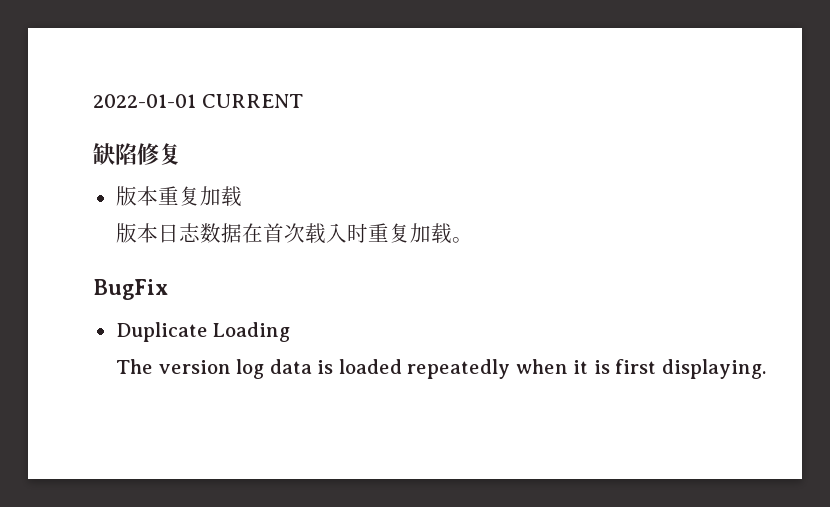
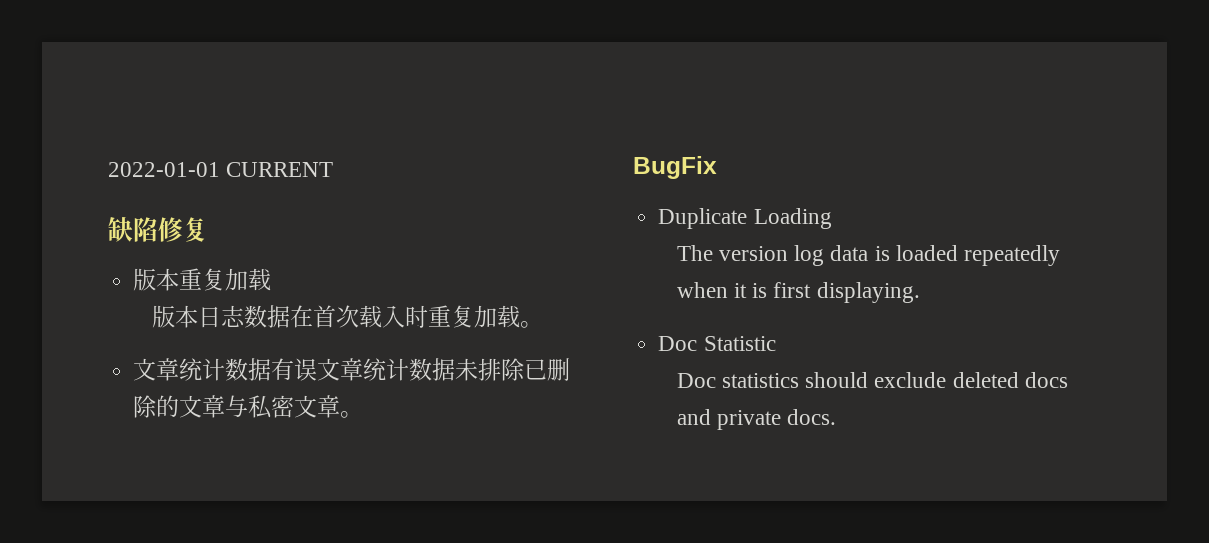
(474, 240) none -> [133,358,571,381] [133,395,364,419] // 文章统计数据有误文章统计数据未排除已删除的文章与私密文章。
(767, 369) none -> [658,336,776,351] [676,372,1068,388] [676,409,837,430] // Doc Statistic // Doc statistics should exclude deleted docs and private docs.

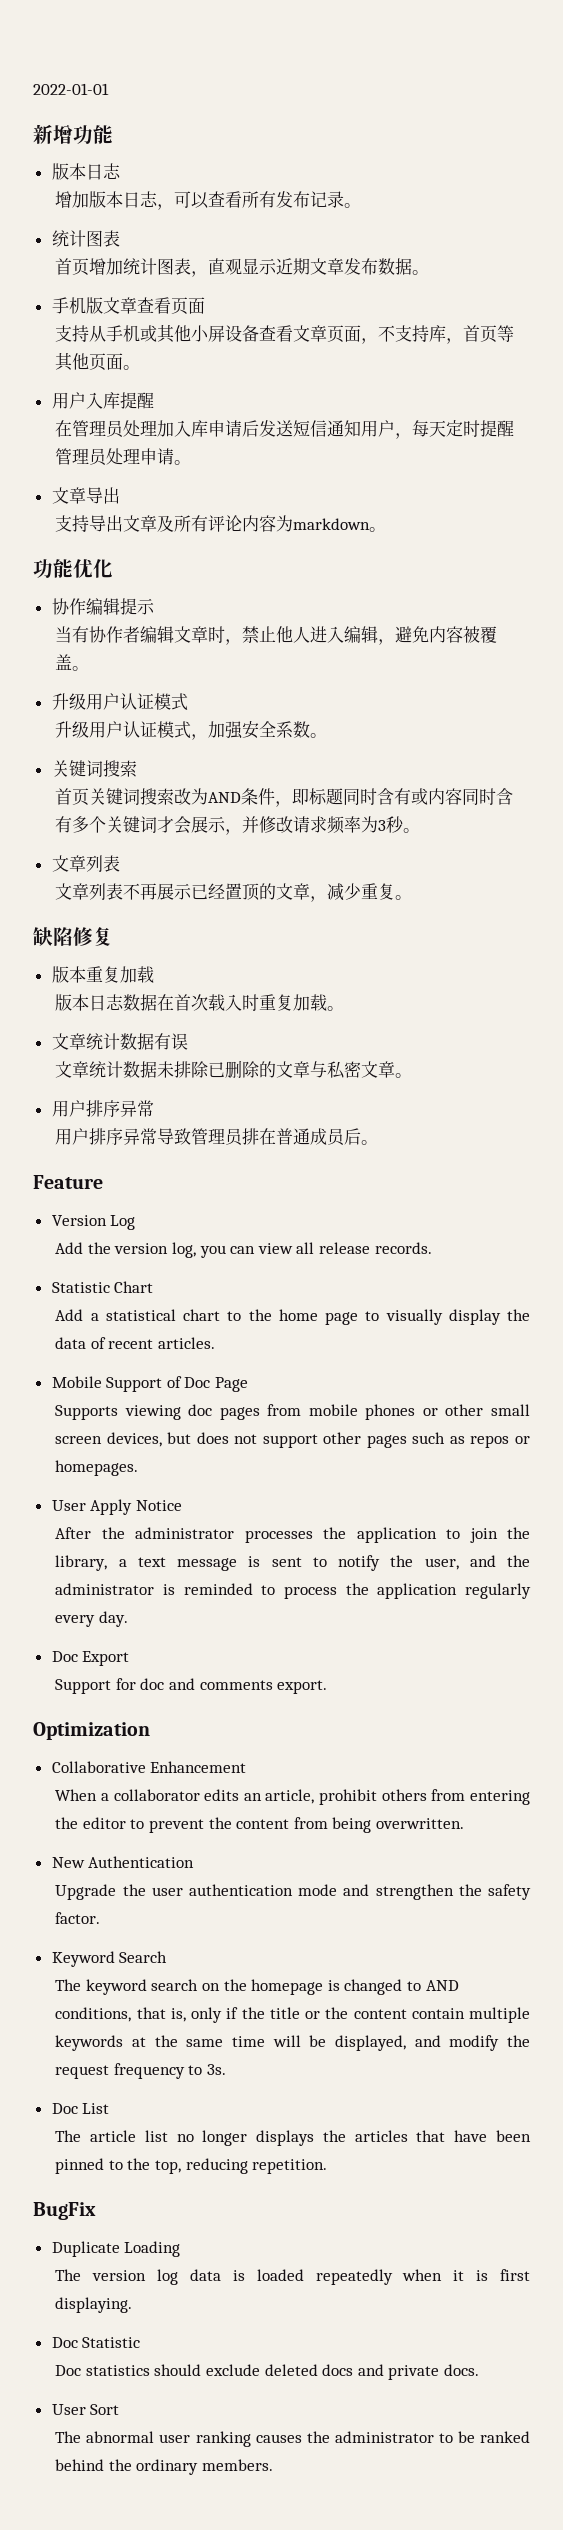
[226,162,334,177] CURRENT -> [33,124,113,144] [51,163,121,180] [55,191,362,210] [51,230,120,247] [55,258,430,277] [51,297,205,315] [55,324,515,344] [55,352,141,371] [51,392,154,409] [55,420,515,439] [55,448,192,466] [51,487,120,504] [55,515,387,532] [33,559,113,578] [51,598,155,615] [55,626,498,645] [55,654,90,671] [51,693,188,711] [55,721,328,740] [51,760,137,777] [55,788,514,807] [55,816,421,835] [51,855,120,872] [55,883,413,902] // 新增功能 // 版本日志 // 增加版本日志，可以查看所有发布记录。 // 统计图表 // 首页增加统计图表，直观显示近期文章发布数据。 // 手机版文章查看页面 // 支持从手机或其他小屏设备查看文章页面，不支持库，首页等其他页面。 // 用户入库提醒 // 在管理员处理加入库申请后发送短信通知用户，每天定时提醒管理员处理申请。 // 文章导出 // 支持导出文章及所有评论内容为markdown。 // 功能优化 // 协作编辑提示 // 当有协作者编辑文章时，禁止他人进入编辑，避免内容被覆盖。 // 升级用户认证模式 // 升级用户认证模式，加强安全系数。 // 关键词搜索 // 首页关键词搜索改为AND条件，即标题同时含有或内容同时含有多个关键词才会展示，并修改请求频率为3秒。 // 文章列表 // 文章列表不再展示已经置顶的文章，减少重复。
(318, 369) none -> (188, 1041) //
(364, 414) none -> [51,1100,154,1117] [55,1128,379,1146] [33,1175,103,1189] [51,1215,136,1230] [55,1242,432,1258] [51,1281,154,1293] [55,1309,531,1325] [55,1337,216,1349] [51,1376,249,1392] [55,1404,530,1420] [55,1432,530,1448] [55,1460,139,1476] [51,1499,182,1515] [55,1527,530,1543] [55,1555,531,1571] [55,1583,531,1599] [55,1611,128,1627] [51,1651,130,1666] [55,1678,328,1694] [33,1722,150,1740] [51,1761,247,1773] [55,1789,531,1805] [55,1817,465,1833] [51,1856,195,1868] [55,1884,531,1900] [55,1912,101,1924] [51,1951,168,1967] [55,1979,459,1995] [55,2007,531,2023] [55,2035,530,2051] [55,2063,227,2079] [51,2103,110,2114] [55,2130,531,2146] [55,2158,328,2174] // 用户排序异常 // 用户排序异常导致管理员排在普通成员后。 // Feature // Version Log // Add the version log, you can view all release records. // Statistic Chart // Add a statistical chart to the home page to visually display the data of recent articles. // Mobile Support of Doc Page // Supports viewing doc pages from mobile phones or other small screen devices, but does not support other pages such as repos or homepages. // User Apply Notice // After the administrator processes the application to join the library, a text message is sent to notify the user, and the administrator is reminded to process the application regularly every day. // Doc Export // Support for doc and comments export. // Optimization // Collaborative Enhancement // When a collaborator edits an article, prohibit others from entering the editor to prevent the content from being overwritten. // New Authentication // Upgrade the user authentication mode and strengthen the safety factor. // Keyword Search // The keyword search on the homepage is changed to AND conditions, that is, only if the title or the content contain multiple keywords at the same time will be displayed, and modify the request frequency to 3s. // Doc List // The article list no longer displays the articles that have been pinned to the top, reducing repetition.
(837, 417) none -> [51,2404,120,2415] [55,2431,530,2447] [55,2459,274,2475] // User Sort // The abnormal user ranking causes the administrator to be ranked behind the ordinary members.

